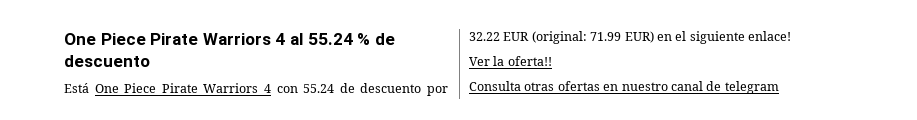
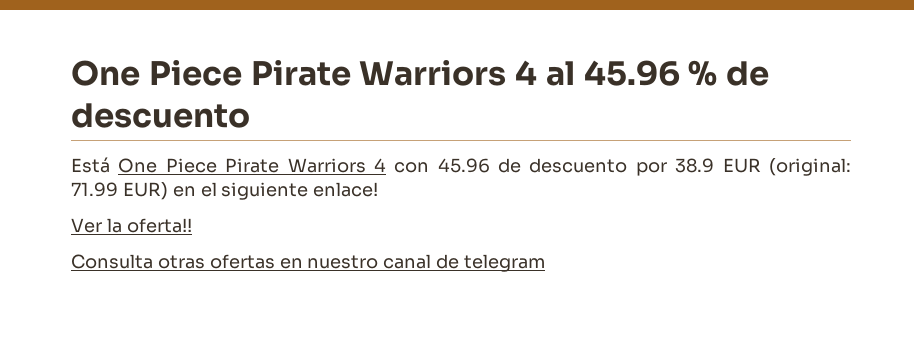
[307,33,353,45] 55.24 -> [583,60,680,86] 45.96
[303,84,335,93] 55.24 -> [437,158,490,173] 45.96
[469,32,500,41] 32.22 -> [675,158,715,173] 38.9

